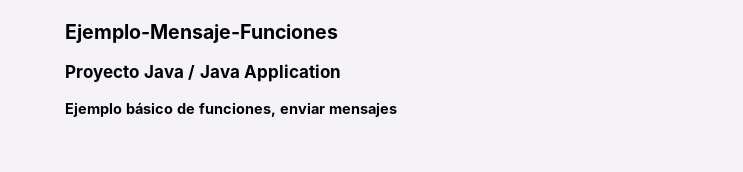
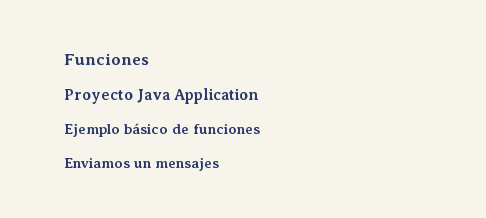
[65,24,338,43] Ejemplo-Mensaje-Funciones -> [64,53,149,65] Funciones
[188,65,240,80] / Java -> (171, 96) none
[198,102,325,117] funciones, enviar -> [193,123,260,134] [64,157,151,168] funciones // Enviamos un

